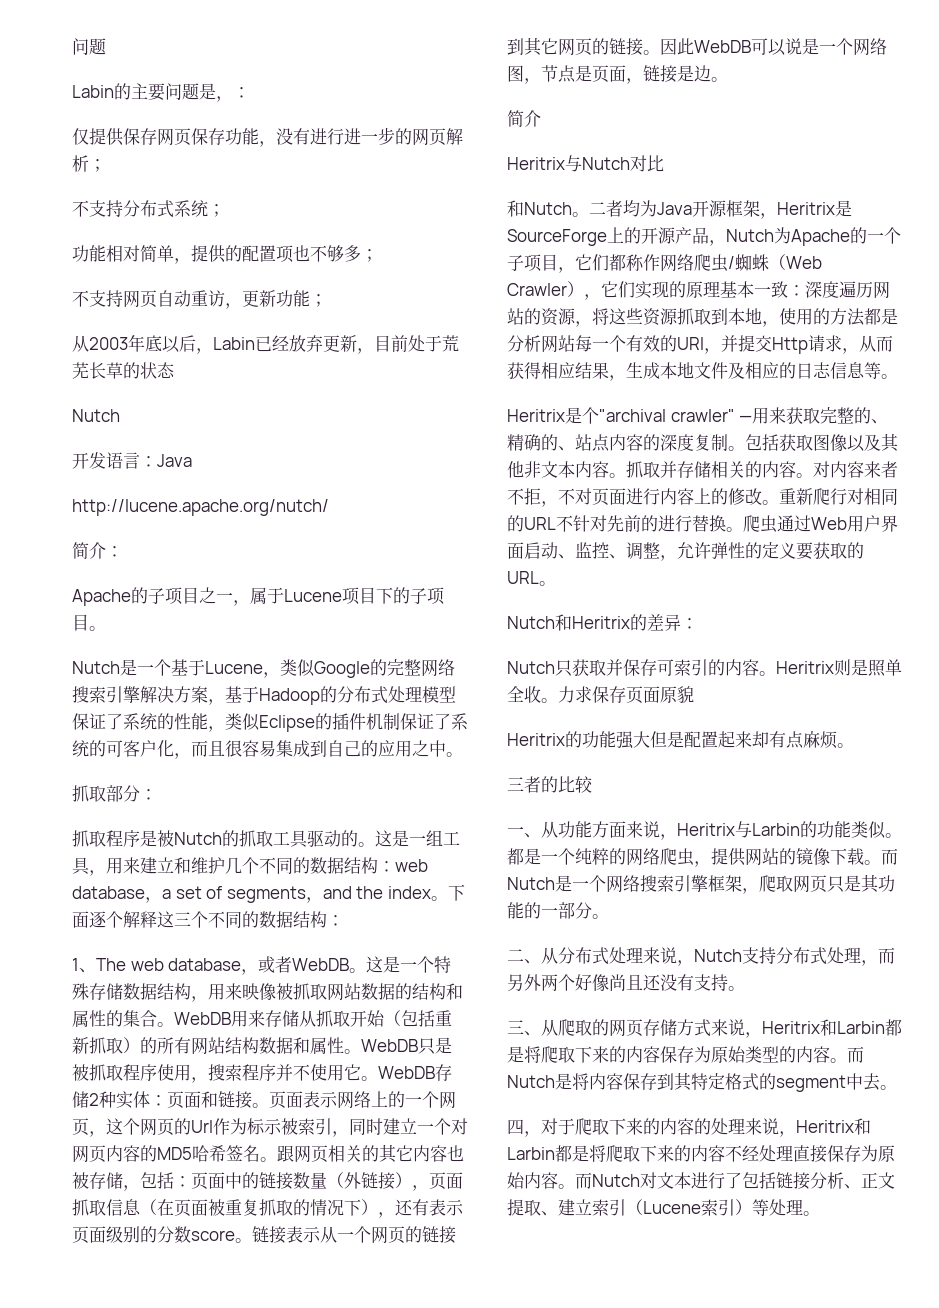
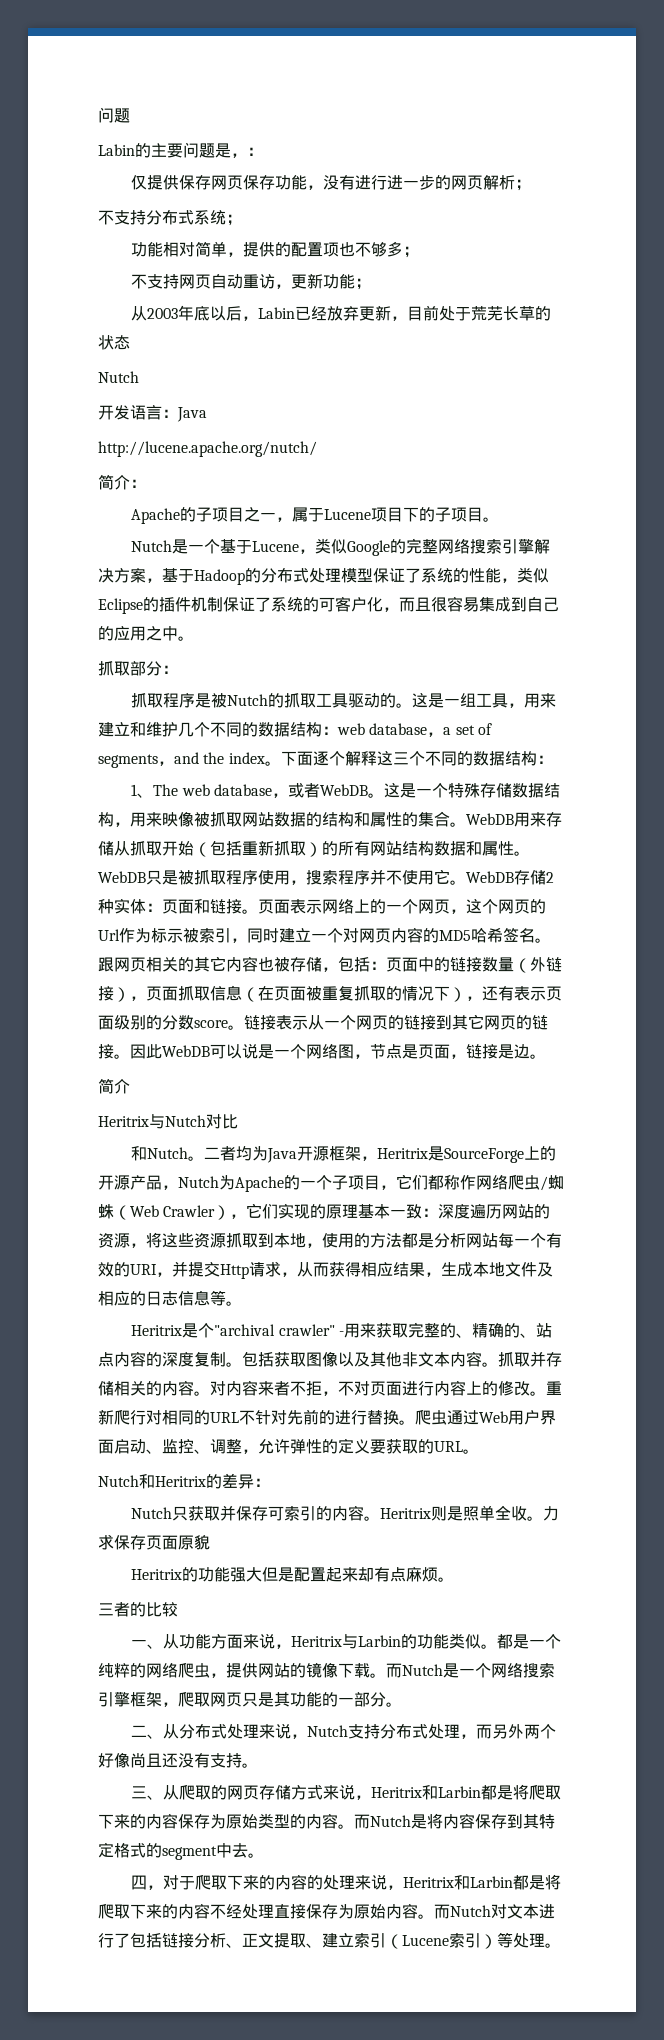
[739,415,753,422] — -> [339,1331,345,1336] -

